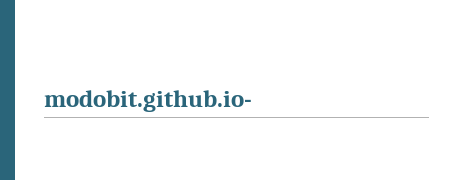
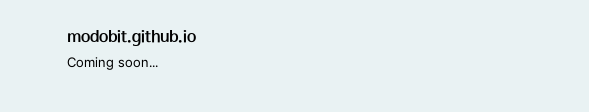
[44,90,252,112] modobit.github.io- -> [67,30,196,46] [67,57,158,70] modobit.github.io // Coming soon...

